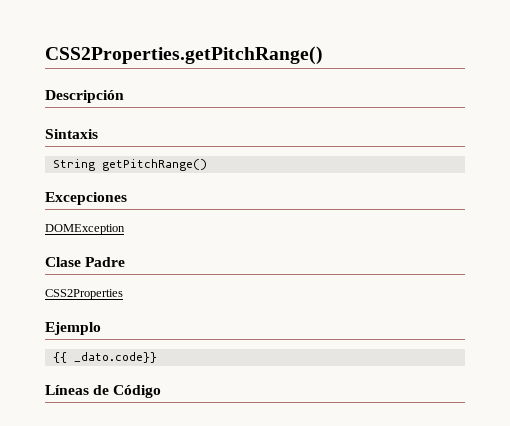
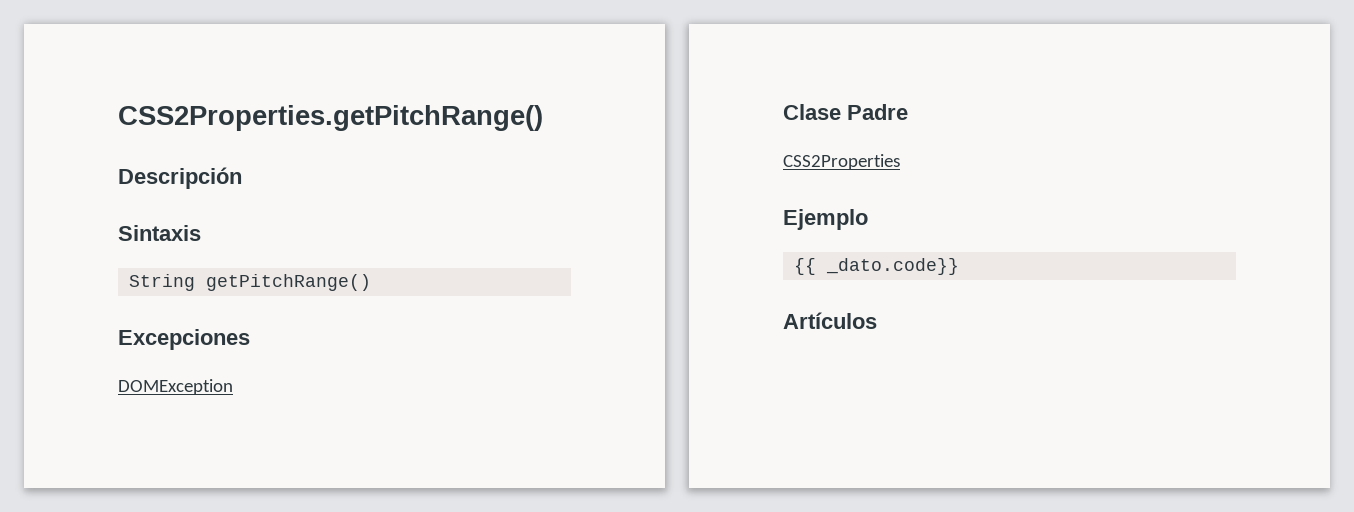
[45,385,162,398] Líneas de Código -> [783,312,877,329] Artículos

